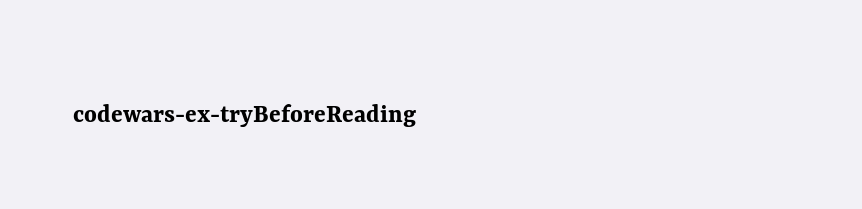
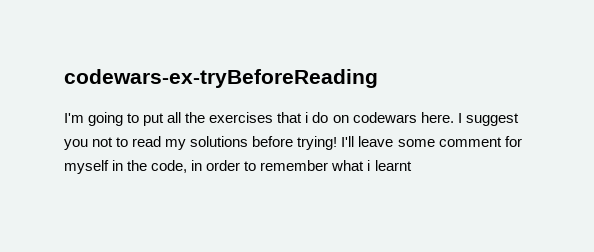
(416, 115) none -> [64,112,519,126] [64,136,522,150] [64,160,412,174] // I'm going to put all the exercises that i do on codewars here. I suggest you not to read my solutions before trying! I'll leave some comment for myself in the code, in order to remember what i learnt

